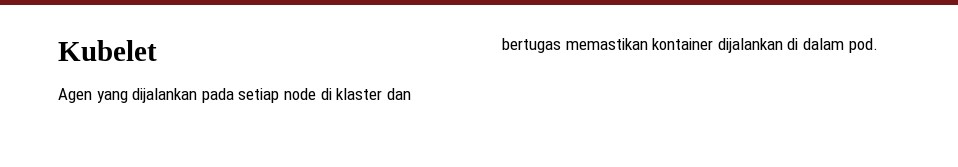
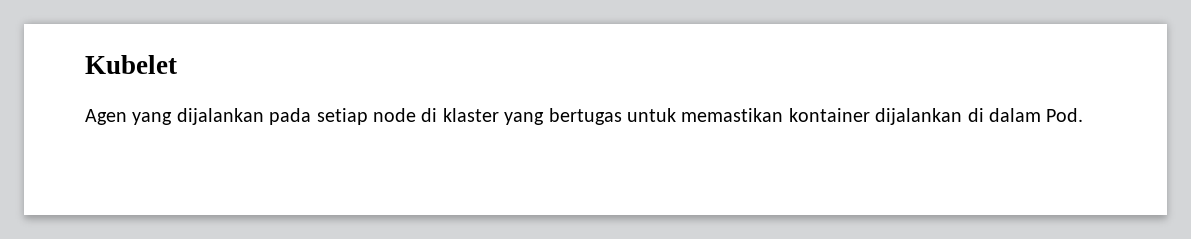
[386,88,411,100] [502,38,561,53] dan bertugas -> [504,108,676,125] yang bertugas untuk
[848,38,878,53] pod. -> [1046,108,1084,122] Pod.

